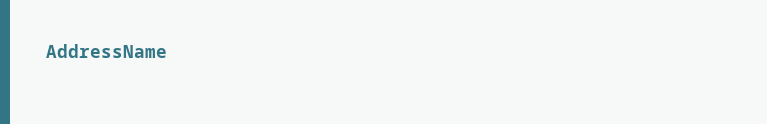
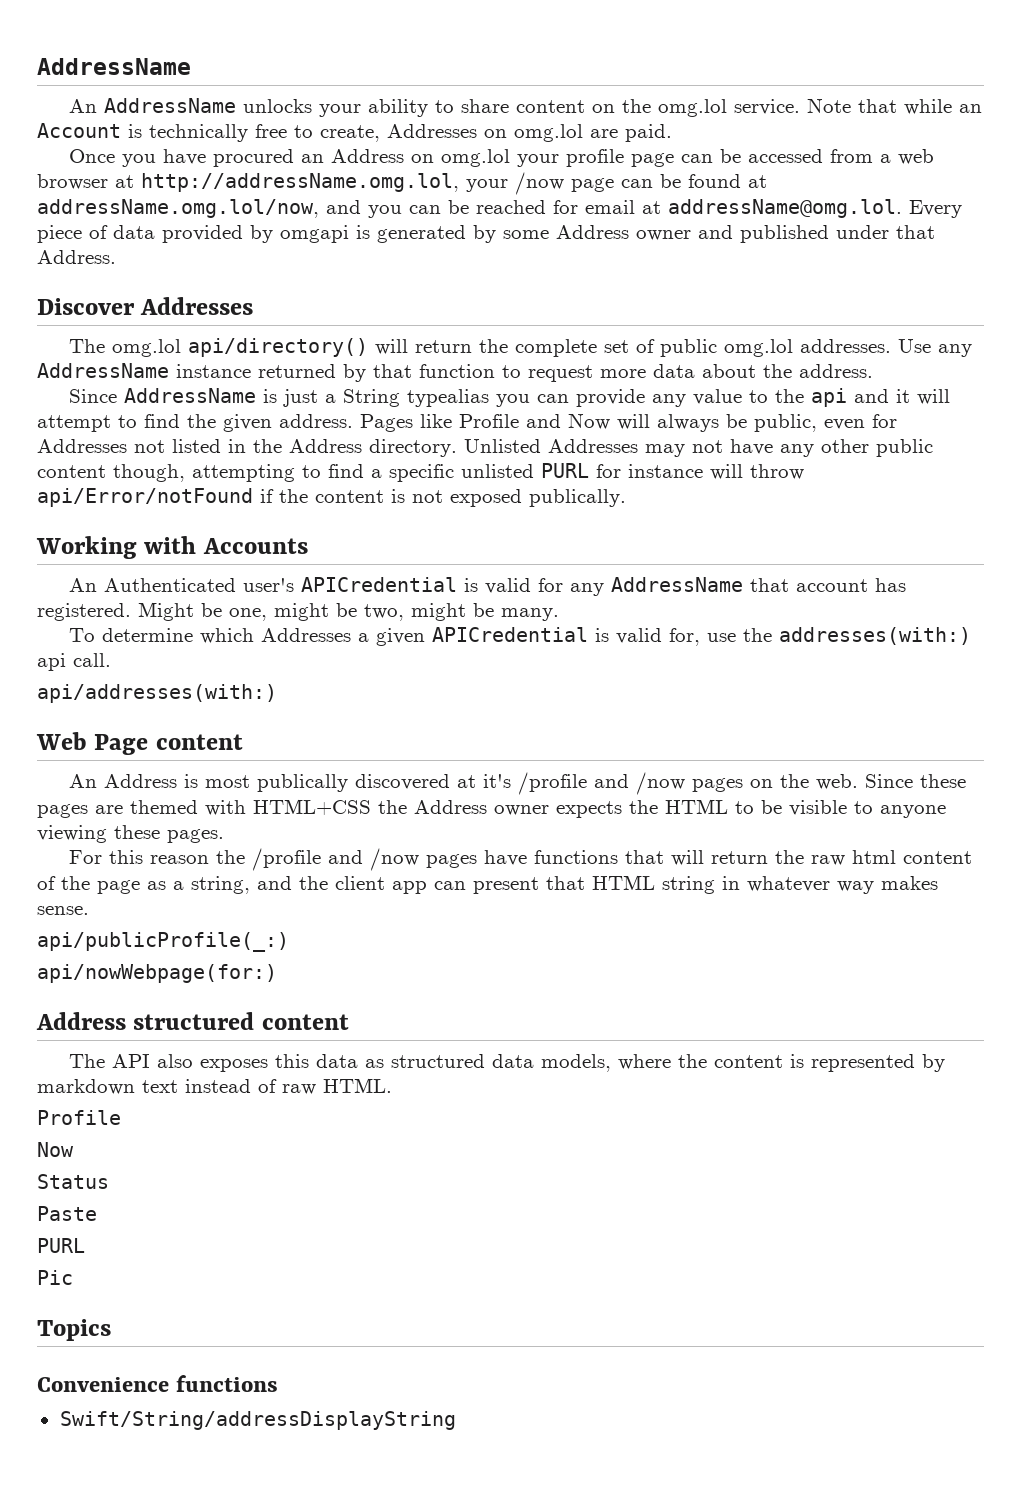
[46,44,167,58] AddressName -> [37,58,191,75] [68,98,982,117] [37,123,672,142] [68,149,934,167] [37,172,767,195] [37,199,962,218] [37,225,935,243] [37,250,116,264] [37,297,254,315] [68,338,972,357] [37,363,873,382] [68,388,950,407] [37,413,897,432] [37,439,933,457] [37,463,804,482] [37,488,626,507] [36,536,308,559] [68,577,906,596] [37,602,559,621] [68,627,971,646] [37,653,111,671] [37,684,277,703] [36,732,243,755] [68,772,966,795] [37,799,946,818] [37,825,224,843] [68,848,972,871] [37,875,938,894] [37,906,89,915] [37,932,289,952] [37,964,277,983] [36,1012,349,1030] [68,1054,945,1072] [37,1078,392,1095] [37,1110,121,1125] [37,1142,74,1157] [37,1174,109,1189] [37,1206,97,1221] [37,1238,85,1253] [37,1270,73,1285] [37,1319,111,1341] [37,1375,279,1392] [59,1411,456,1430] AddressName // An AddressName unlocks your ability to share content on the omg.lol service. Note that while an Account is technically free to create, Addresses on omg.lol are paid. // Once you have procured an Address on omg.lol your profile page can be accessed from a web browser at http://addressName.omg.lol, your /now page can be found at addressName.omg.lol/now, and you can be reached for email at addressName@omg.lol. Every piece of data provided by omgapi is generated by some Address owner and published under that Address. // Discover Addresses // The omg.lol api/directory() will return the complete set of public omg.lol addresses. Use any AddressName instance returned by that function to request more data about the address. // Since AddressName is just a String typealias you can provide any value to the api and it will attempt to find the given address. Pages like Profile and Now will always be public, even for Addresses not listed in the Address directory. Unlisted Addresses may not have any other public content though, attempting to find a specific unlisted PURL for instance will throw api/Error/notFound if the content is not exposed publically. // Working with Accounts // An Authenticated user's APICredential is valid for any AddressName that account has registered. Might be one, might be two, might be many. // To determine which Addresses a given APICredential is valid for, use the addresses(with:) api call. // api/addresses(with:) // Web Page content // An Address is most publically discovered at it's /profile and /now pages on the web. Since these pages are themed with HTML+CSS the Address owner expects the HTML to be visible to anyone viewing these pages. // For this reason the /profile and /now pages have functions that will return the raw html content of the page as a string, and the client app can present that HTML string in whatever way makes sense. // api/publicProfile(_:) // api/nowWebpage(for:) // Address structured content // The API also exposes this data as structured data models, where the content is represented by markdown text instead of raw HTML. // Profile // Now // Status // Paste // PURL // Pic // Topics // Convenience functions // Swift/String/addressDisplayString

